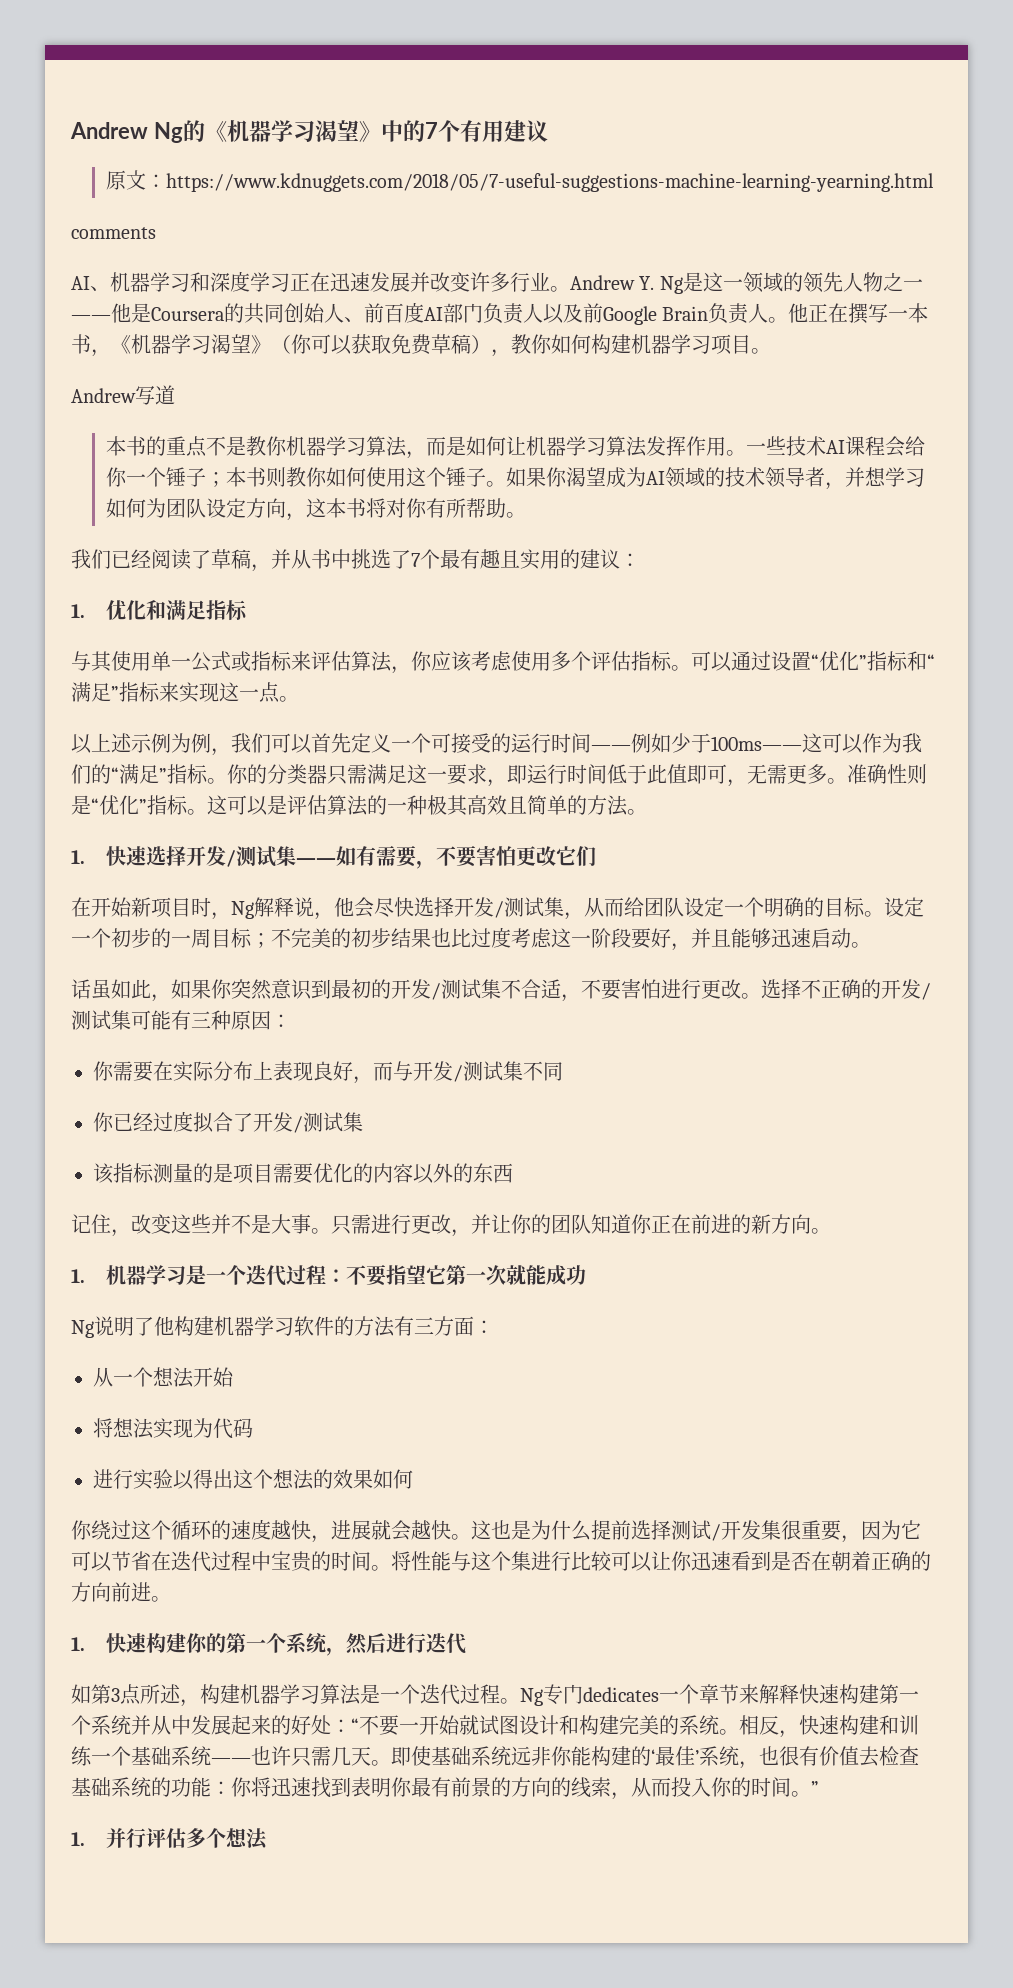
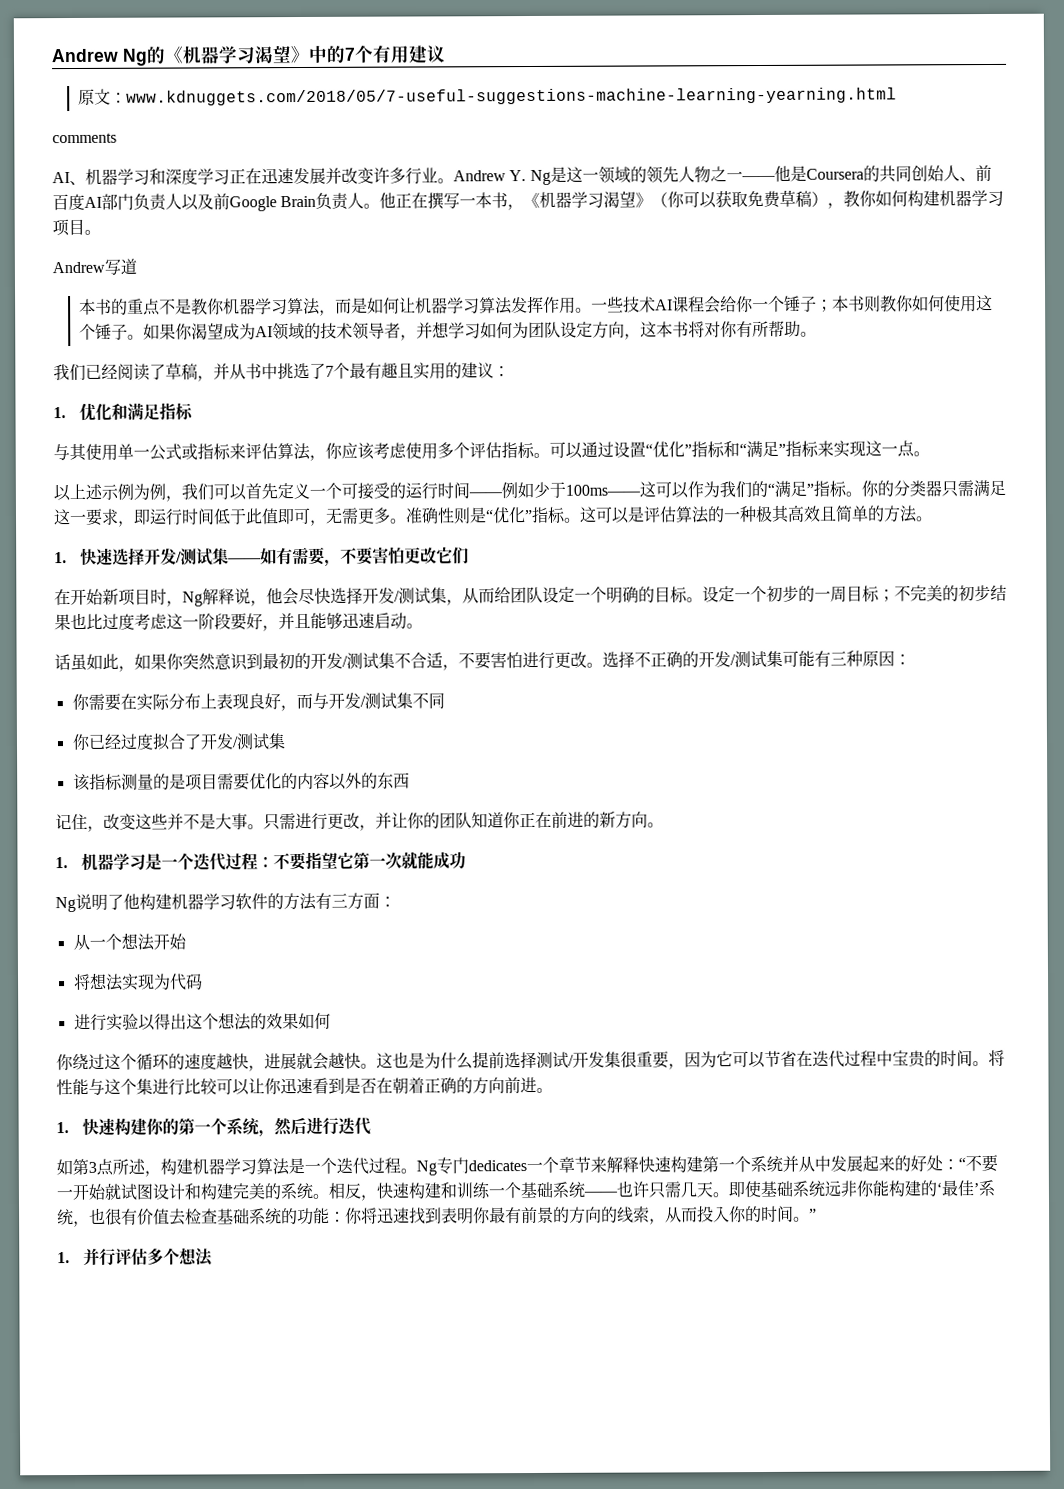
[166,173,935,192] https://www.kdnuggets.com/2018/05/7-useful-suggestions-machine-learning-yearning.html -> [125,87,897,106] www.kdnuggets.com/2018/05/7-useful-suggestions-machine-learning-yearning.html

